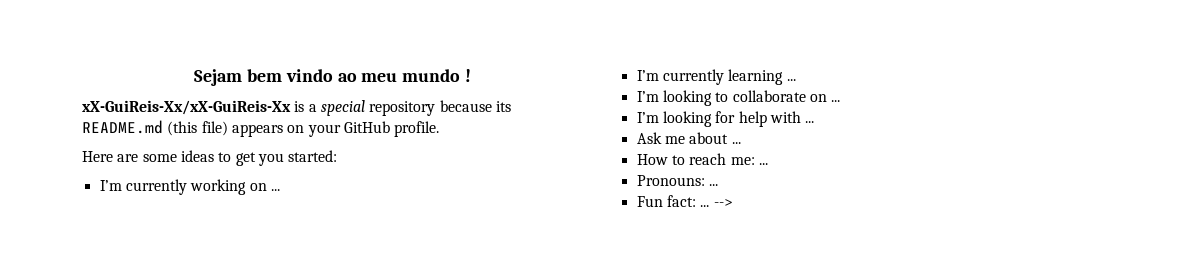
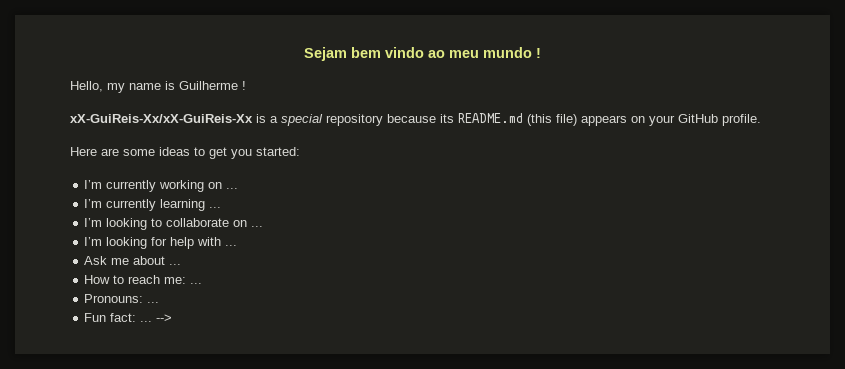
(471, 75) none -> [70,81,246,93] // Hello, my name is Guilherme !

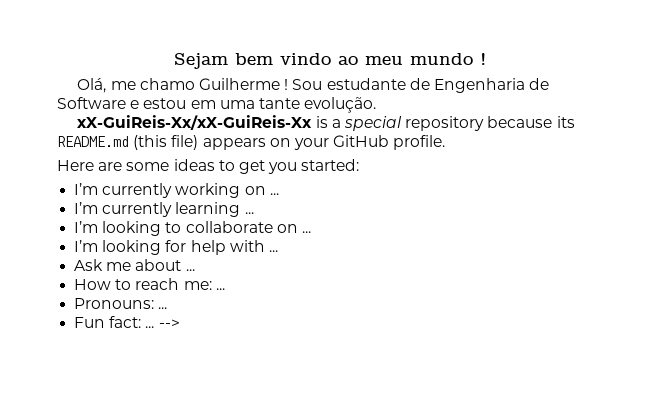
[70,81,246,93] Hello, my name is Guilherme ! -> [77,78,550,93] [57,97,377,113] Olá, me chamo Guilherme ! Sou estudante de Engenharia de Software e estou em uma tante evolução.

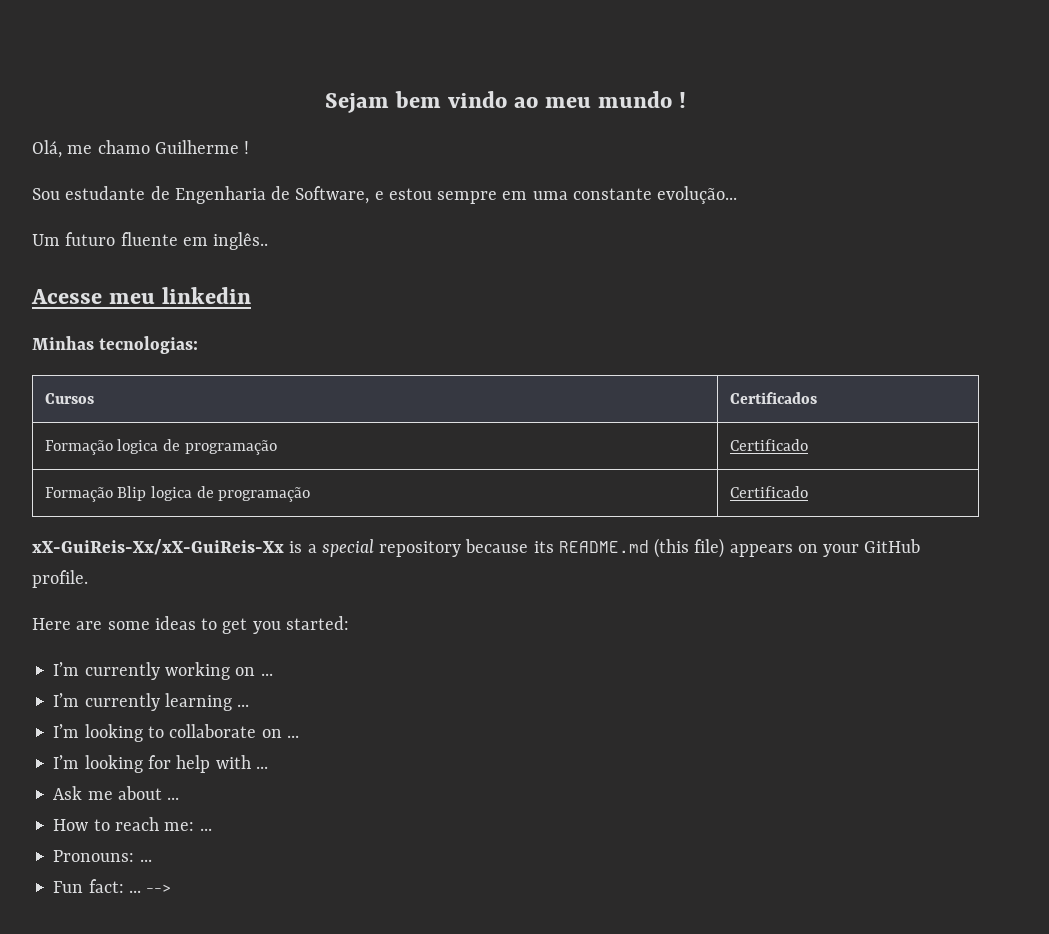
(289, 84) none -> (250, 147) //
[57,97,126,109] Software -> [295,186,370,204] Software,
(187, 103) none -> [437,191,498,204] sempre
[258,97,377,113] tante evolução. -> [572,186,738,204] [32,232,269,250] [31,287,252,304] [32,336,199,354] [44,393,94,404] [729,392,817,404] [44,439,277,455] [729,439,808,451] [44,486,311,502] [729,486,808,498] constante evolução... // Um futuro fluente em inglês.. // Acesse meu linkedin // Minhas tecnologias: // Cursos | Certificados // Formação logica de programação | Certificado // Formação Blip logica de programação | Certificado

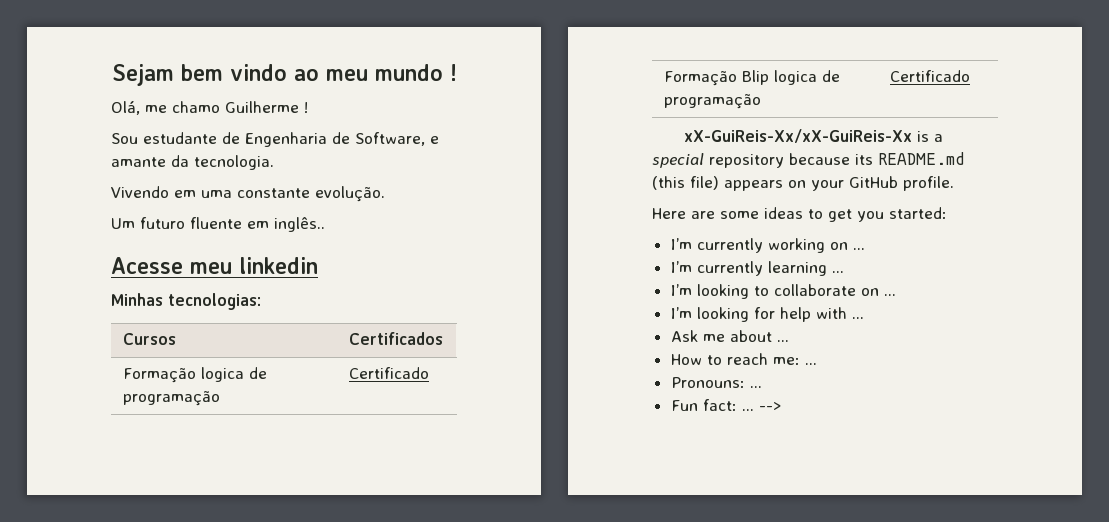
[388,188,498,204] estou sempre -> [111,155,274,170] [111,186,169,198] amante da tecnologia. // Vivendo
[657,186,738,204] evolução... -> [315,186,385,202] evolução.

